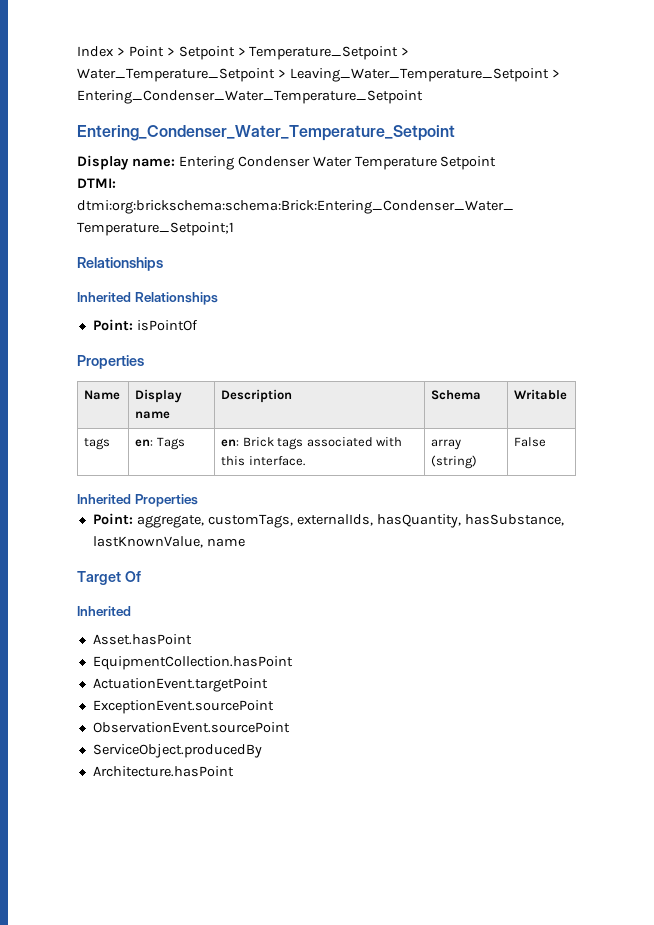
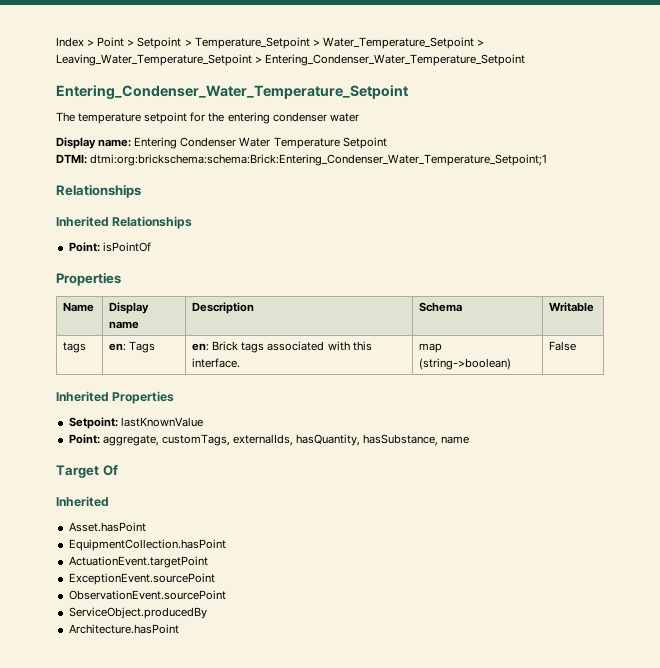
(455, 133) none -> [56,112,359,124] // The temperature setpoint for the entering condenser water
[431,439,462,450] [431,455,478,469] array (string) -> [419,343,443,353] [419,358,512,370] map (string->boolean)
(198, 500) none -> [68,417,203,429] // Setpoint: lastKnownValue
[92,536,203,548] lastKnownValue, -> (439, 440) none

